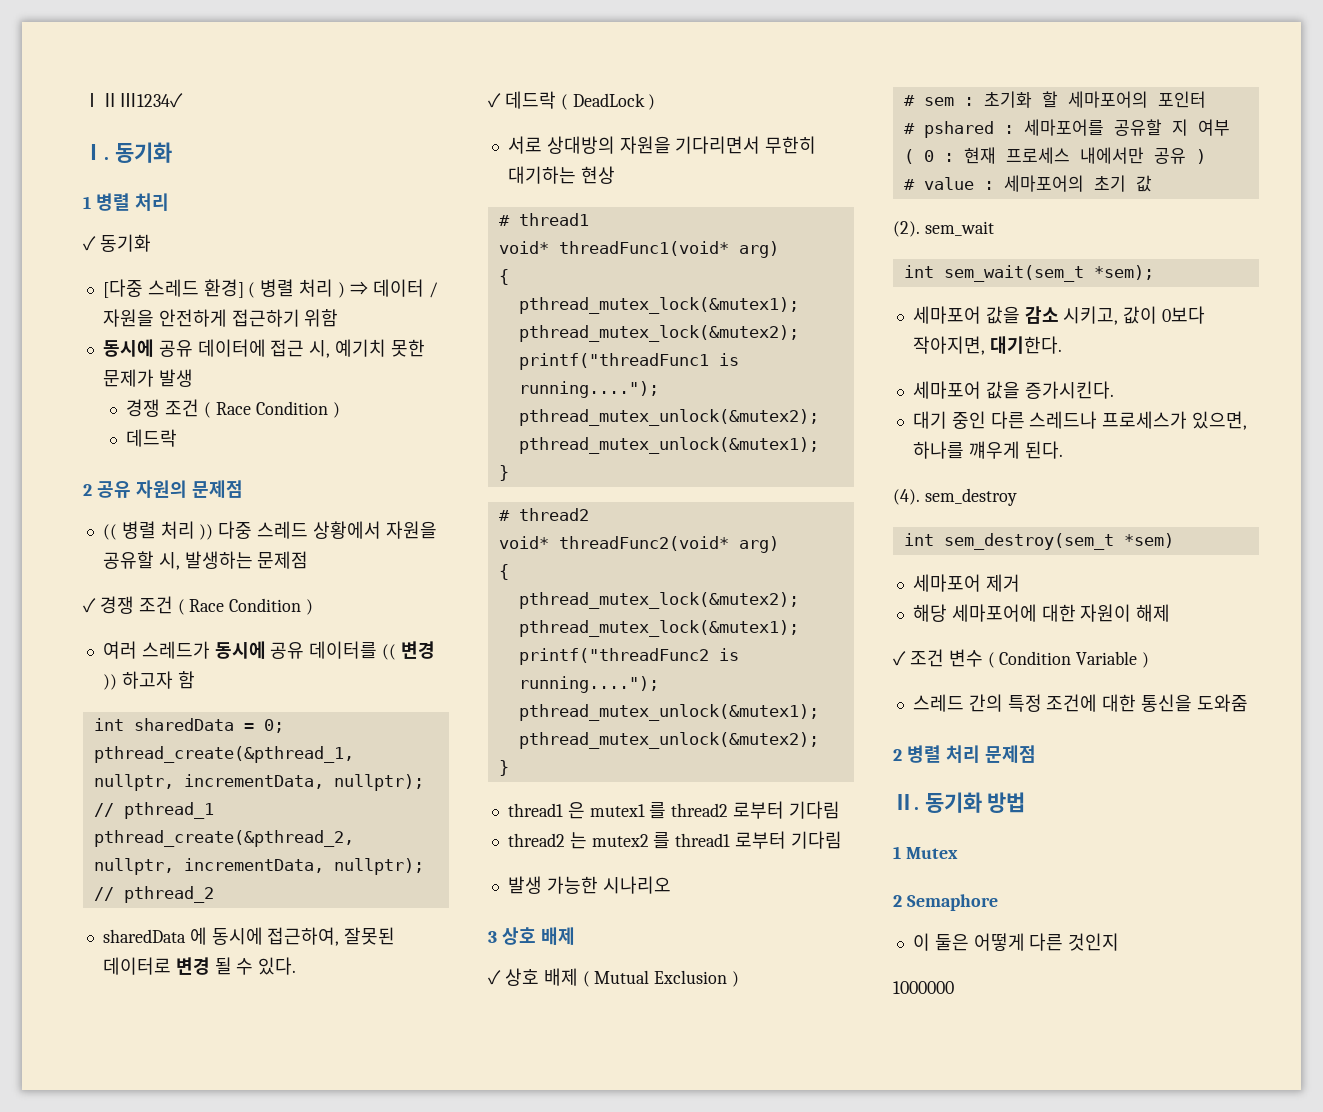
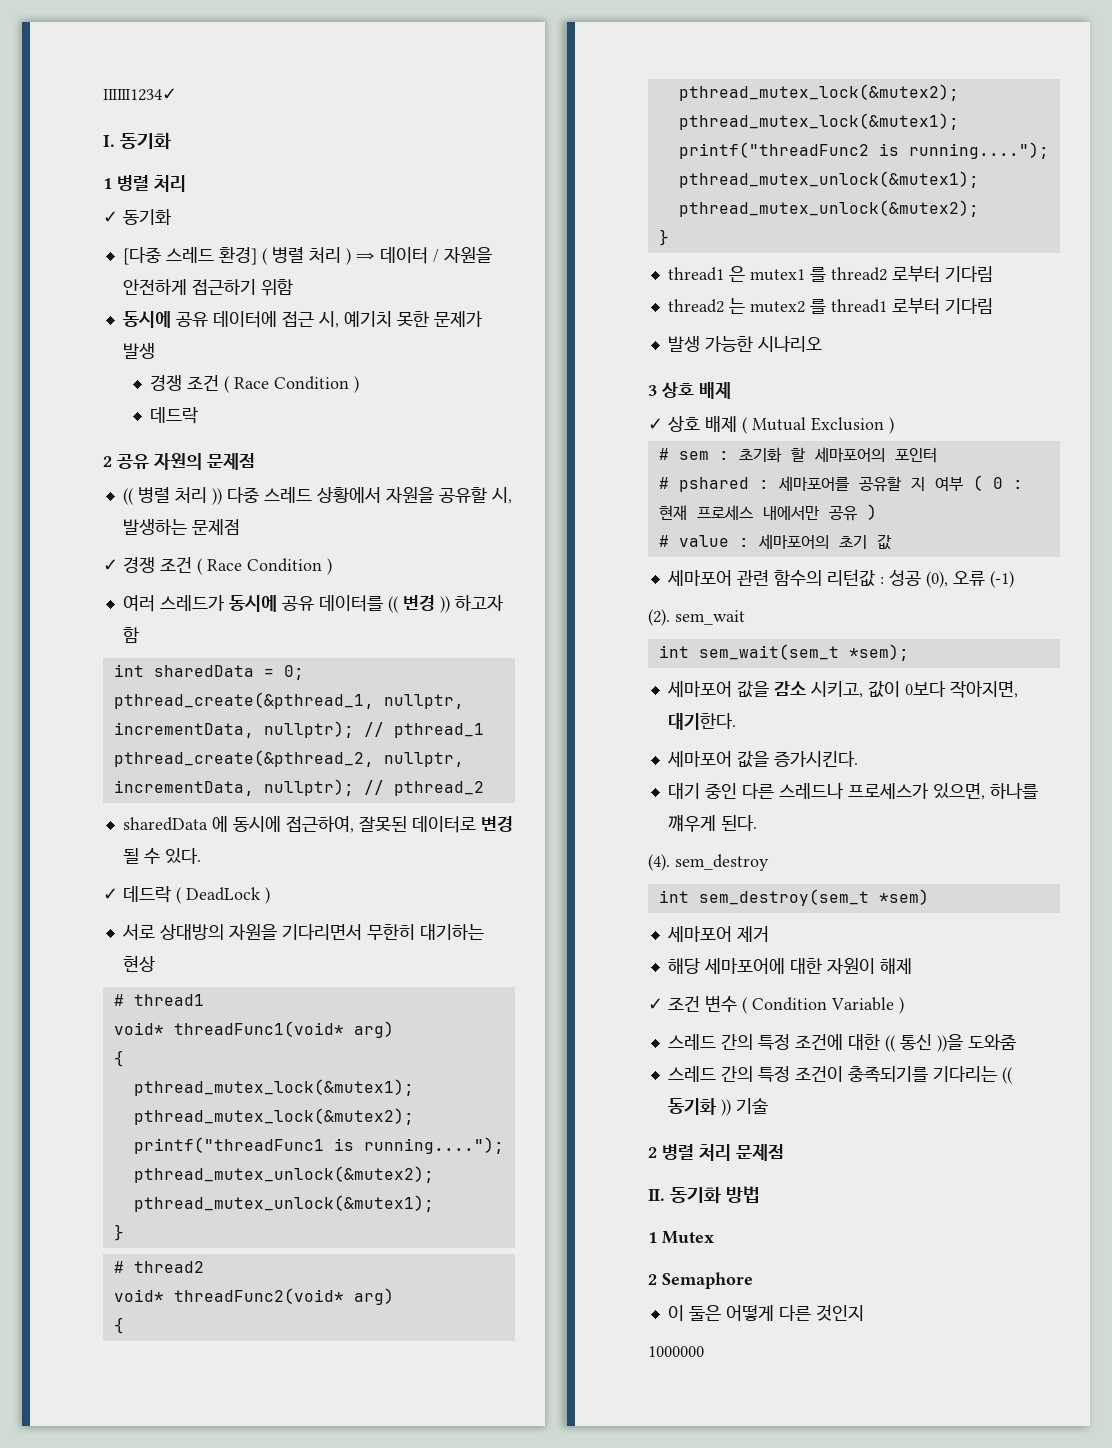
(1152, 183) none -> [666,569,1014,588] // 세마포어 관련 함수의 리턴값 : 성공 (0), 오류 (-1)
[1141,694,1248,712] 통신을 도와줌 -> [884,1034,1016,1052] [667,1066,1012,1084] [667,1098,768,1116] (( 통신 ))을 도와줌 // 스레드 간의 특정 조건이 충족되기를 기다리는 (( 동기화 )) 기술

